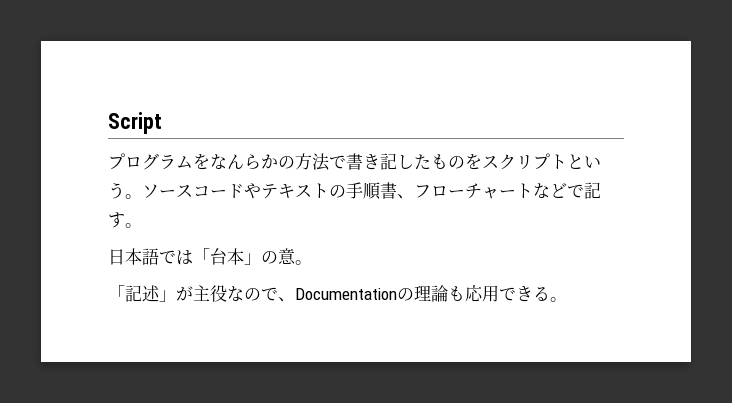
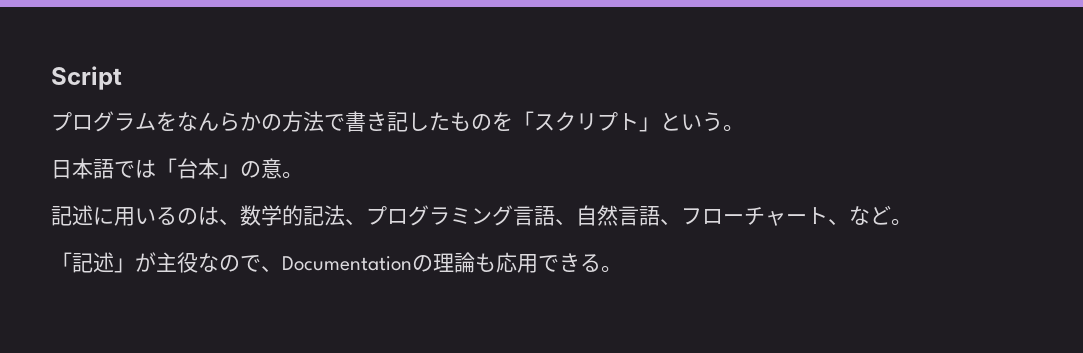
(482, 161) none -> [513,111,534,129] 「
(567, 162) none -> [639,117,660,132] 」
[142,182,601,200] [108,212,142,228] ソースコードやテキストの手順書、フローチャートなどで記す。 -> (744, 128) none
(312, 262) none -> [51,205,912,226] // 記述に用いるのは、数学的記法、プログラミング言語、自然言語、フローチャート、など。

